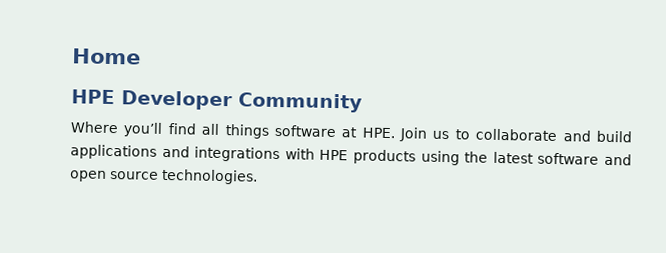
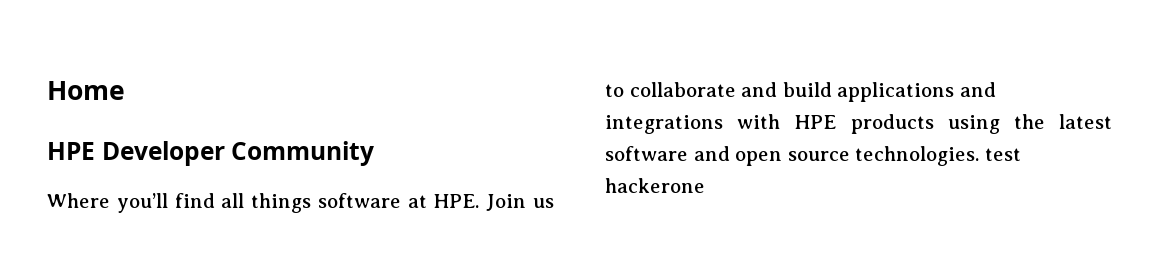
(258, 176) none -> [984,148,1021,161] [605,178,705,193] test hackerone

